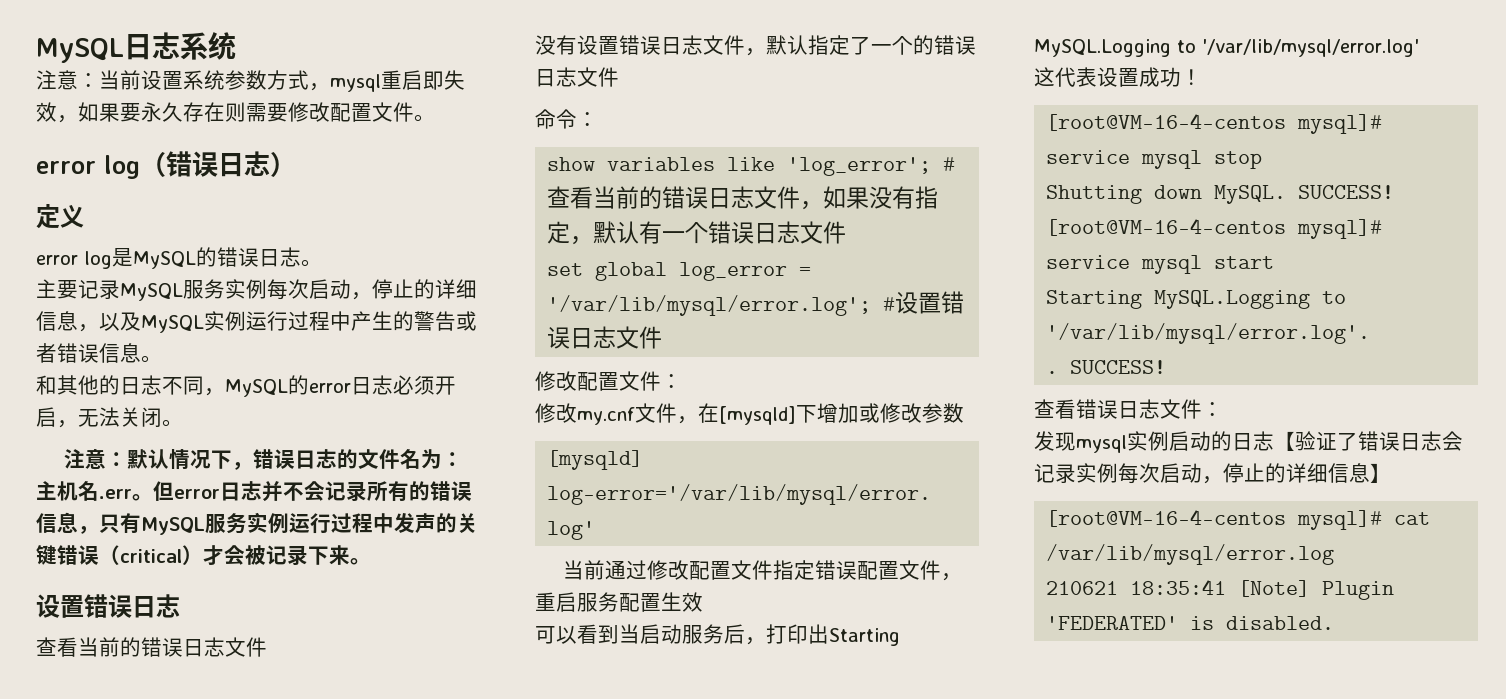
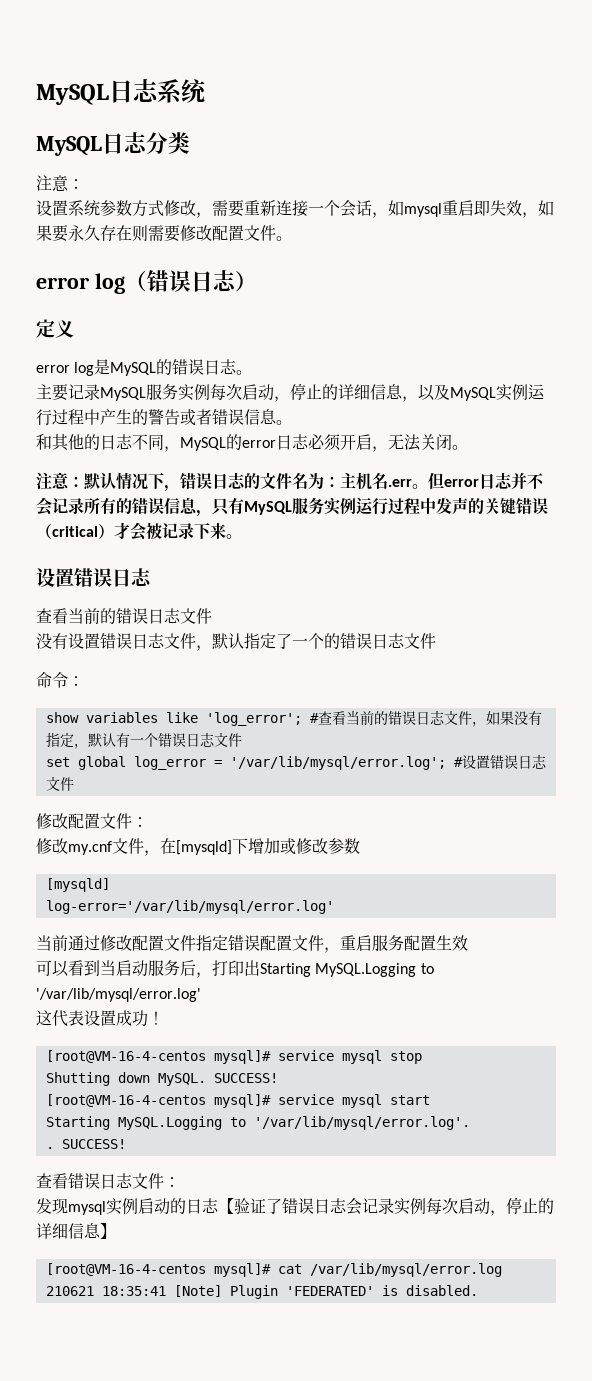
[36,70,141,90] // 注意：当前 -> [36,132,190,156] [36,175,84,192] // MySQL日志分类 // 注意： //
[309,83,330,91] ， -> [164,200,404,218] 修改，需要重新连接一个会话，如

